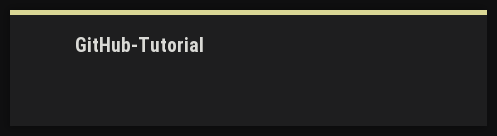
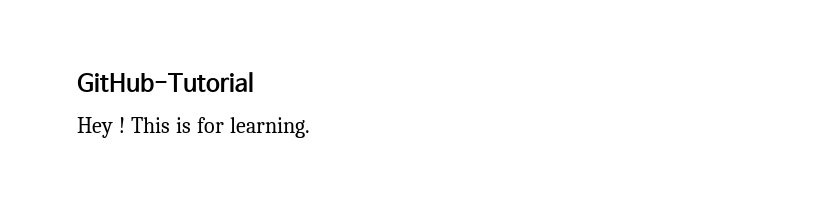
(204, 44) none -> [77,117,310,138] // Hey ! This is for learning.

